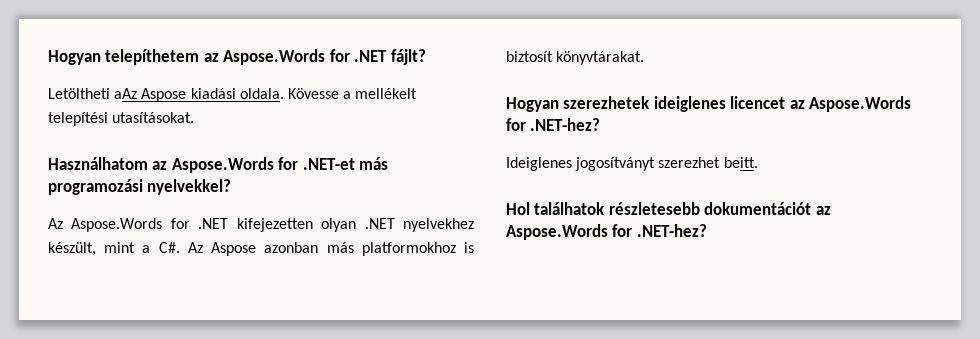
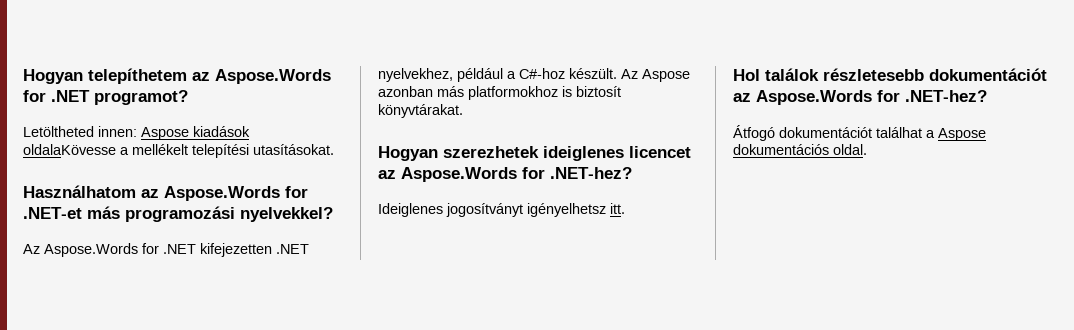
[390,49,426,65] [48,88,339,102] fájlt? // Letöltheti aAz Aspose kiadási oldala. Kövesse -> [94,90,188,105] [23,126,250,140] [23,144,116,155] programot? // Letöltheted innen: Aspose kiadások oldalaKövesse
[321,218,474,232] [48,242,180,256] olyan .NET nyelvekhez készült, mint a C#. -> [276,244,309,254] [378,68,617,82] .NET nyelvekhez, például a C#-hoz készült.
[658,157,758,168] szerezhet beitt. -> [527,203,625,217] igényelhetsz itt.
[534,202,606,215] találhatok -> [765,68,819,81] találok
(707, 230) none -> [733,125,986,141] [733,144,867,155] // Átfogó dokumentációt találhat a Aspose dokumentációs oldal.

